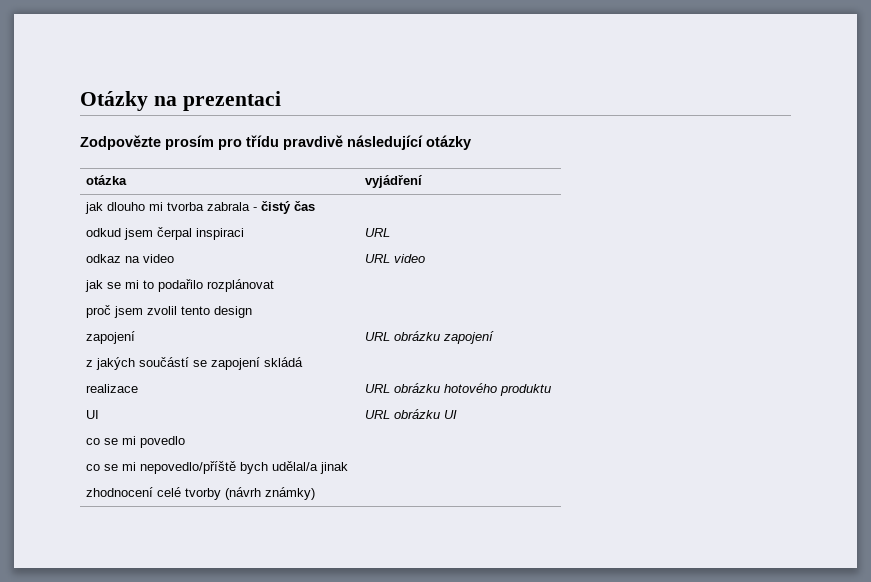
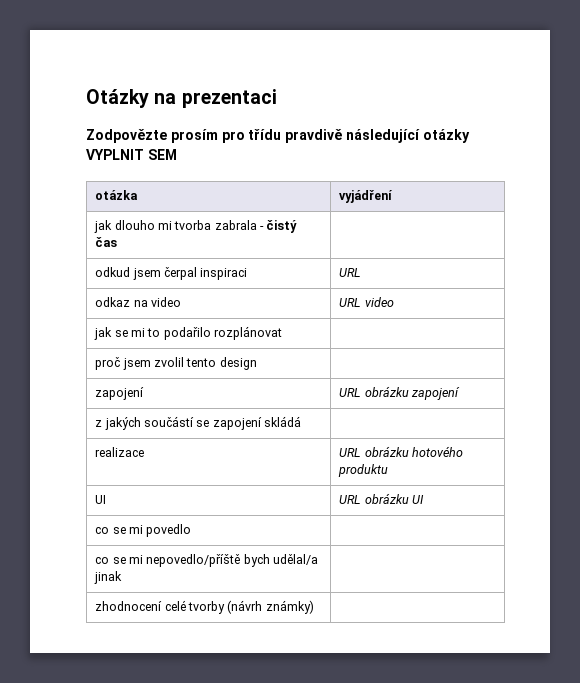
(471, 142) none -> [86,149,177,160] VYPLNIT SEM

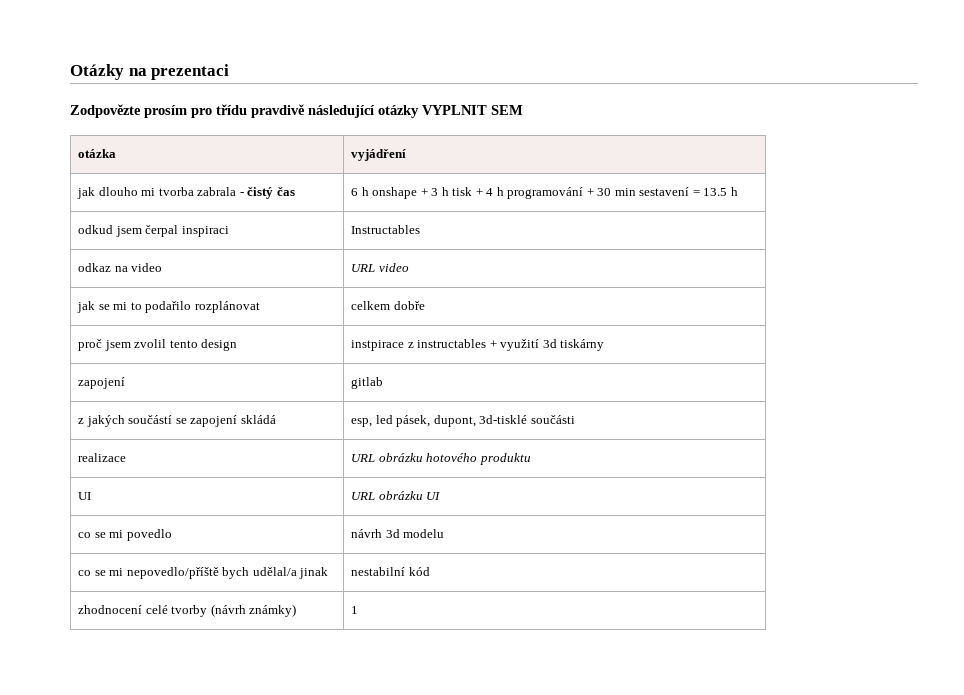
(118, 242) none -> [351,187,738,199] 6 h onshape + 3 h tisk + 4 h programování + 30 min sestavení = 13.5 h
[339,268,362,277] URL -> [351,225,421,234] Instructables
(283, 333) none -> [351,301,425,310] celkem dobře
[95,387,145,400] [339,386,460,400] // zapojení | URL obrázku zapojení -> [351,339,605,351] [78,377,126,389] [351,377,384,389] instpirace z instructables + využití 3d tiskárny // zapojení | gitlab
(302, 421) none -> [351,415,575,427] esp, led pásek, dupont, 3d-tisklé součásti
(192, 530) none -> [351,529,445,538] návrh 3d modelu
(123, 577) none -> [351,567,430,576] nestabilní kód
(314, 607) none -> [351,606,359,614] 1

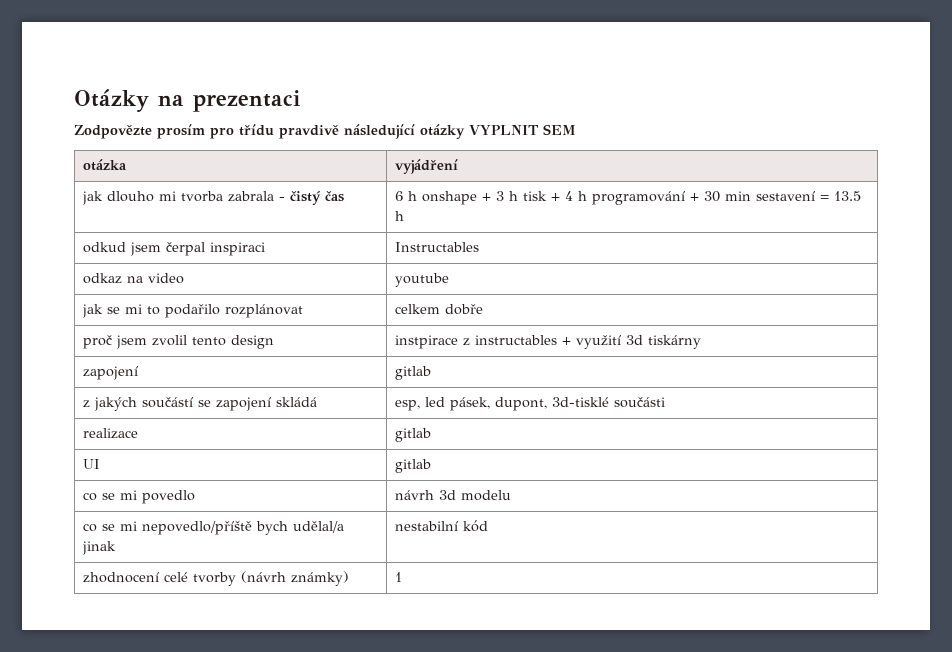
[351,263,409,272] URL video -> [394,273,449,287] youtube
[351,453,531,465] [78,492,92,500] [351,491,441,500] URL obrázku hotového produktu // UI | URL obrázku UI -> [394,428,431,442] [82,459,100,469] [394,459,431,473] gitlab // UI | gitlab

